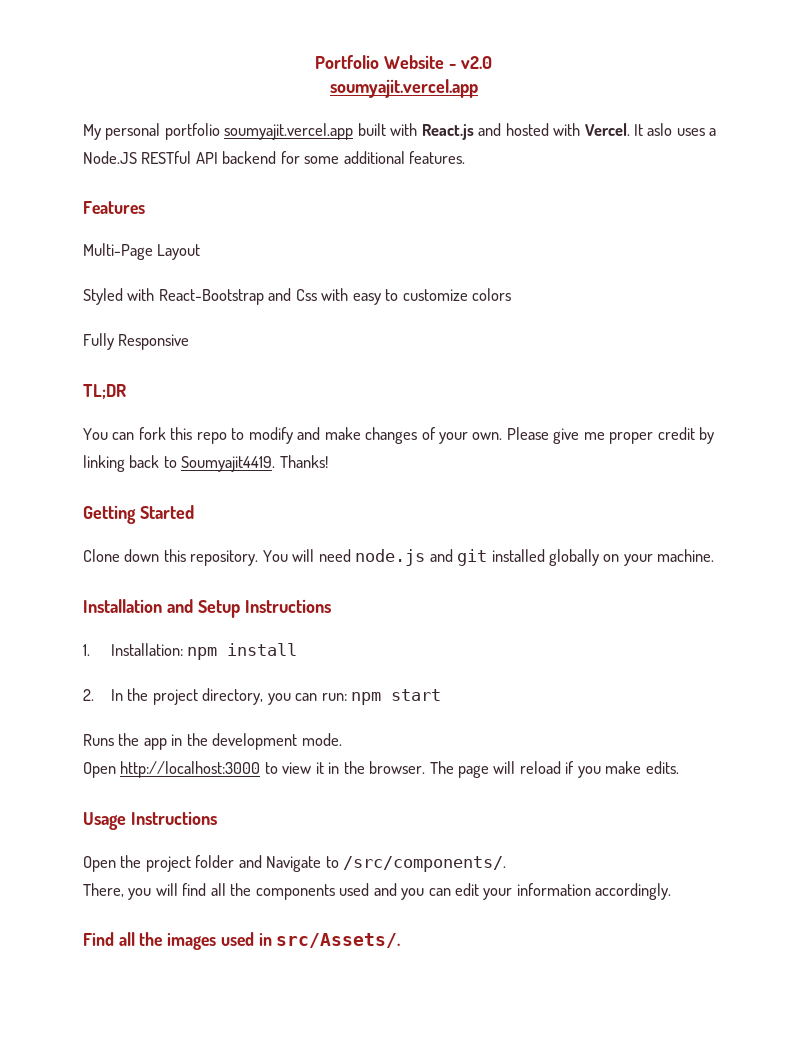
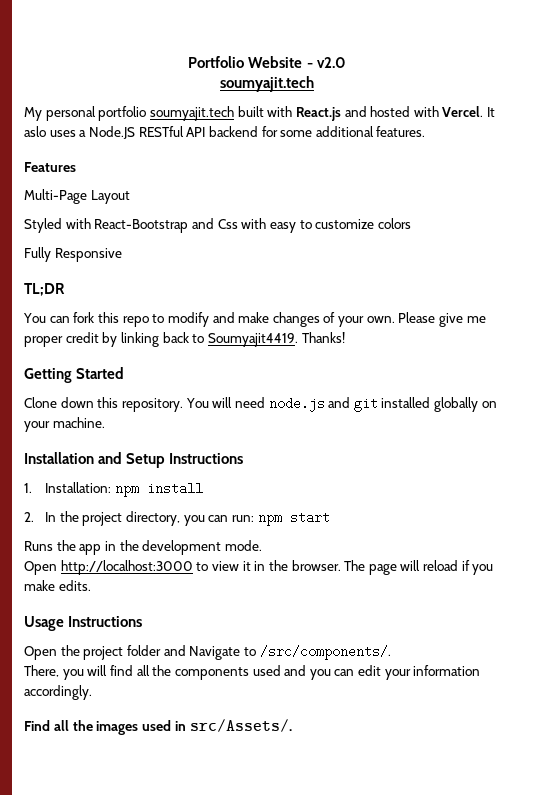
[329,79,478,98] soumyajit.vercel.app -> [220,76,314,92] soumyajit.tech
[224,123,354,140] soumyajit.vercel.app -> [149,106,234,121] soumyajit.tech

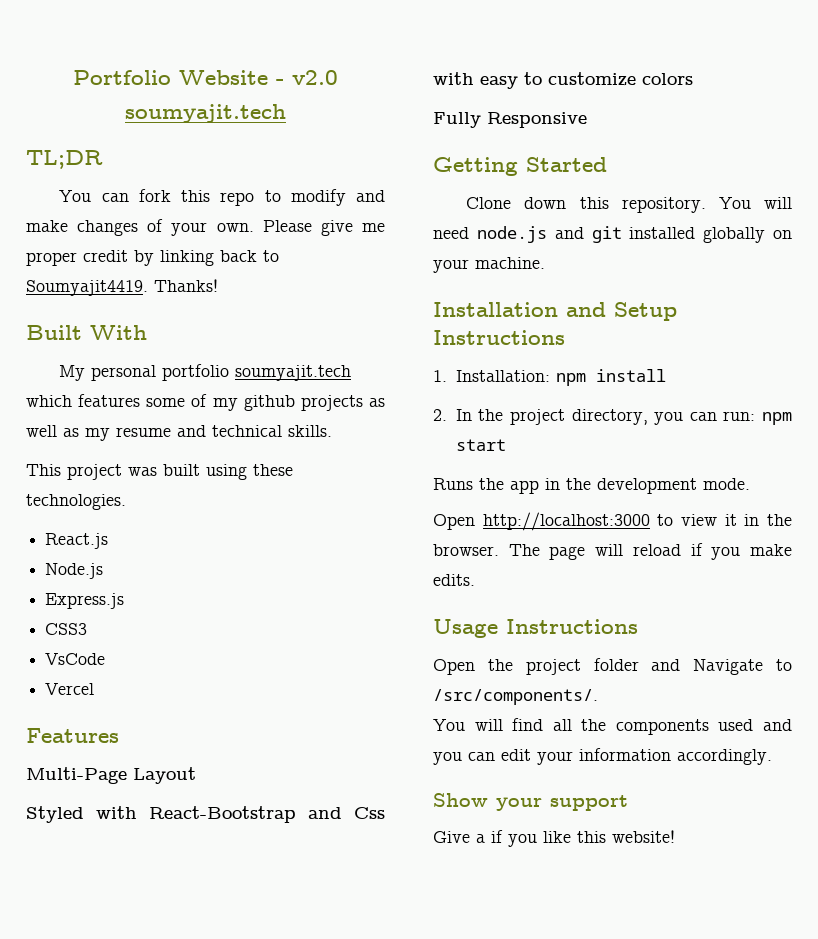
[24,106,496,121] [24,126,426,139] [24,162,76,172] [24,189,130,204] [24,218,411,233] [24,247,122,262] // My personal portfolio soumyajit.tech built with React.js and hosted with Vercel. It aslo uses a Node.JS RESTful API backend for some additional features. // Features // Multi-Page Layout // Styled with React-Bootstrap and Css with easy to customize colors // Fully Responsive -> (286, 113) none
(345, 337) none -> [26,325,147,340] [59,364,352,381] [26,394,385,411] [26,425,332,441] [26,464,293,480] [26,494,126,510] [45,533,109,549] [45,563,104,579] [45,593,125,609] [45,623,88,635] [45,653,106,665] [45,683,95,695] [26,728,119,743] [26,767,196,784] [26,806,385,823] [433,72,693,89] [433,112,587,128] // Built With // My personal portfolio soumyajit.tech which features some of my github projects as well as my resume and technical skills. // This project was built using these technologies. // React.js // Node.js // Express.js // CSS3 // VsCode // Vercel // Features // Multi-Page Layout // Styled with React-Bootstrap and Css with easy to customize colors // Fully Responsive
[24,665,84,680] There, you -> [433,719,465,731] You
[24,719,292,735] Find all the images used in src/Assets/. -> [433,793,628,811] [433,830,675,847] Show your support // Give a if you like this website!

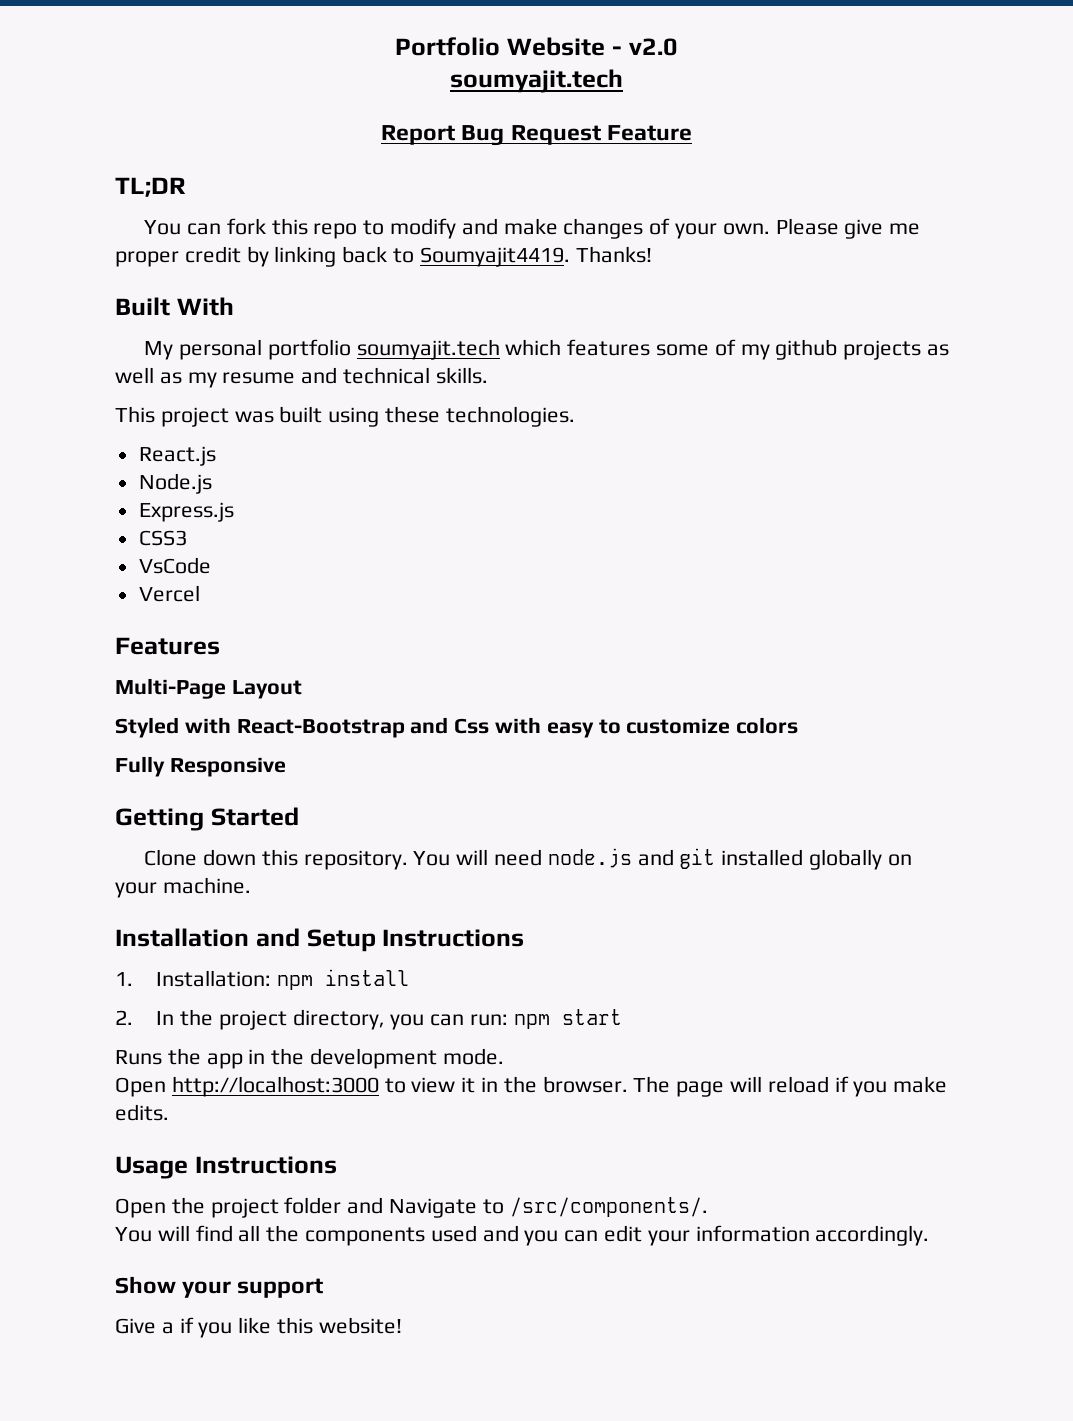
(286, 113) none -> [381,125,692,146] // Report Bug Request Feature

